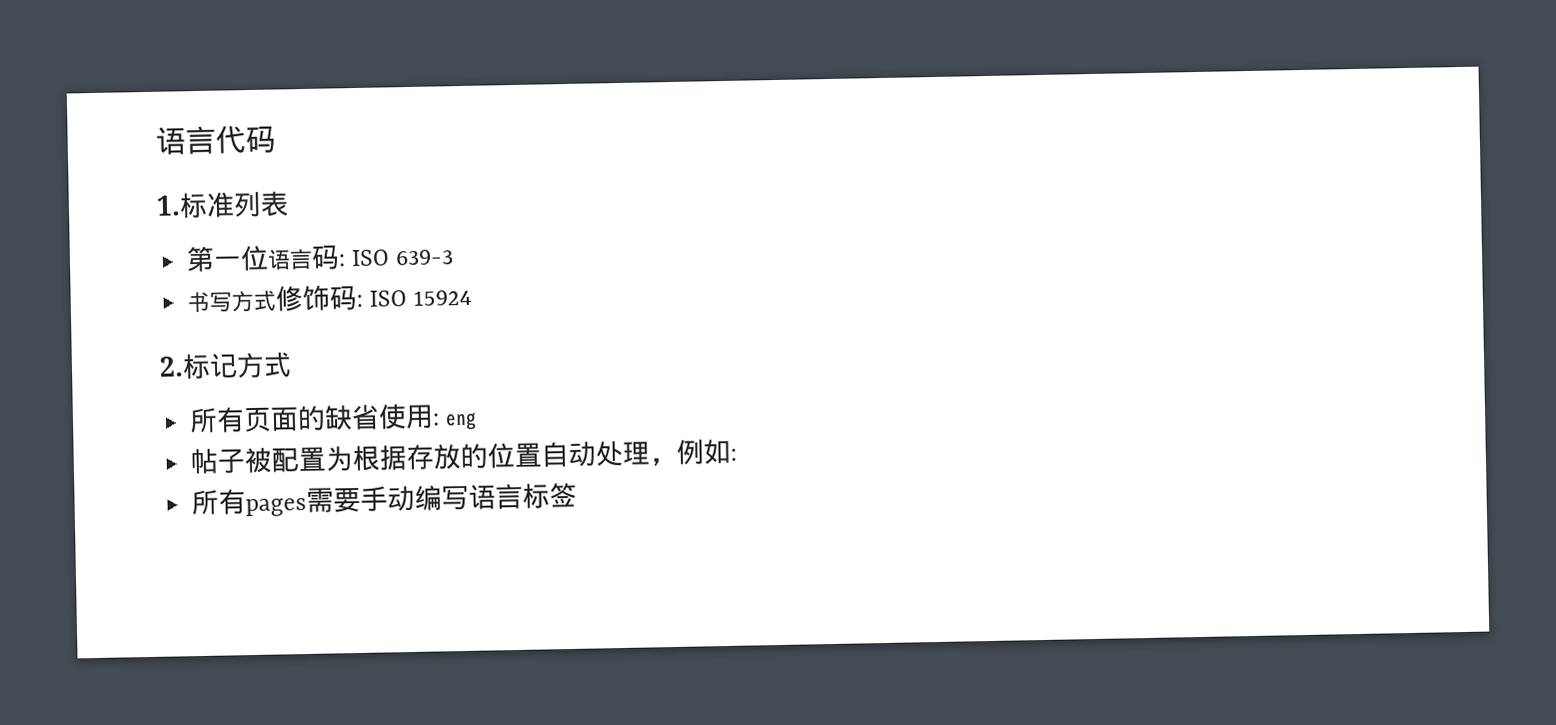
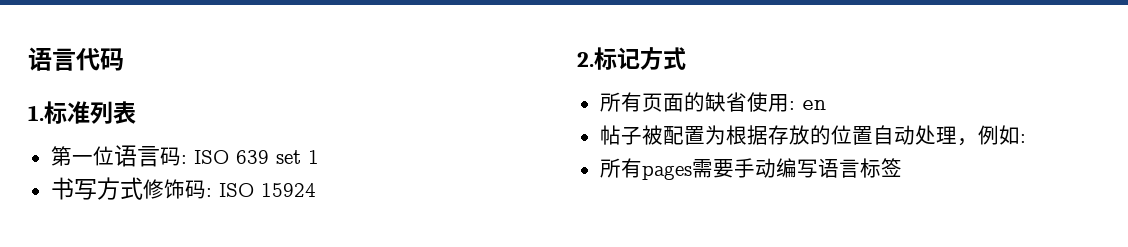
[395,249,455,266] 639-3 -> [235,150,319,164] 639 set 1
[445,411,478,431] eng -> [801,100,826,110] en

